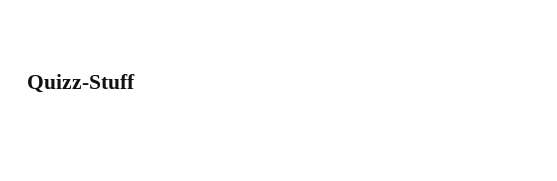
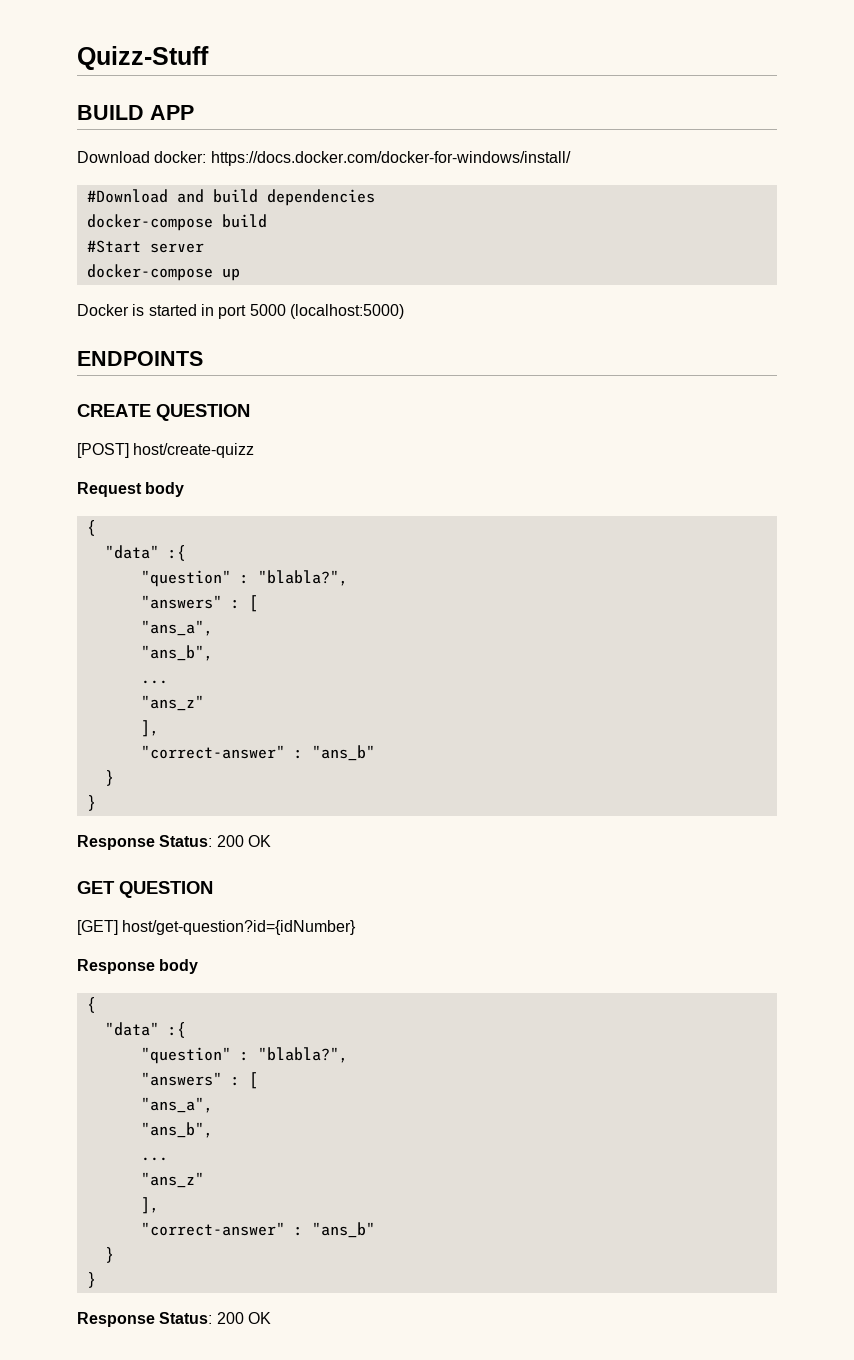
(135, 83) none -> [77,105,194,120] [77,151,571,166] [86,189,375,206] [86,214,267,231] [86,240,204,253] [86,264,240,281] [77,304,404,319] [77,351,203,366] [77,404,250,421] [77,443,255,458] [77,482,185,497] [86,520,96,536] [104,545,186,561] [140,570,348,587] [140,595,258,612] [140,620,213,636] [140,645,213,661] [140,680,168,684] [140,695,204,711] [140,720,159,737] [140,745,375,761] [104,770,114,786] [86,795,96,811] [77,835,271,850] [77,881,213,898] [77,920,357,935] [77,959,199,974] [86,997,96,1013] [104,1022,186,1038] [140,1047,348,1064] [140,1072,258,1089] [140,1097,213,1113] [140,1122,213,1138] [140,1157,168,1161] [140,1172,204,1188] [140,1197,159,1214] [140,1222,375,1238] [104,1247,114,1263] [86,1272,96,1288] [77,1312,271,1327] // BUILD APP // Download docker: https://docs.docker.com/docker-for-windows/install/ // #Download and build dependencies // docker-compose build // #Start server // docker-compose up // Docker is started in port 5000 (localhost:5000) // ENDPOINTS // CREATE QUESTION // [POST] host/create-quizz // Request body // { // "data" :{ // "question" : "blabla?", // "answers" : [ // "ans_a", // "ans_b", // ... // "ans_z" // ], // "correct-answer" : "ans_b" // } // } // Response Status: 200 OK // GET QUESTION // [GET] host/get-question?id={idNumber} // Response body // { // "data" :{ // "question" : "blabla?", // "answers" : [ // "ans_a", // "ans_b", // ... // "ans_z" // ], // "correct-answer" : "ans_b" // } // } // Response Status: 200 OK

